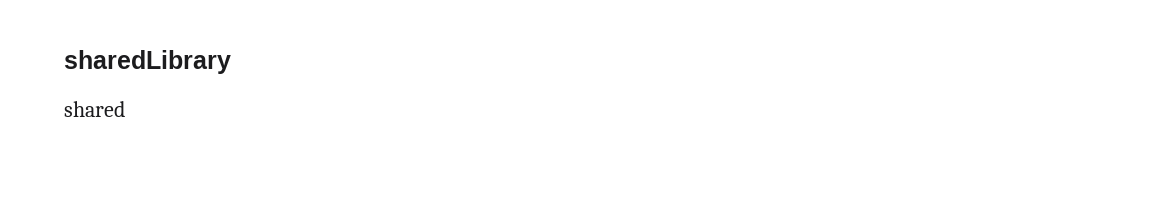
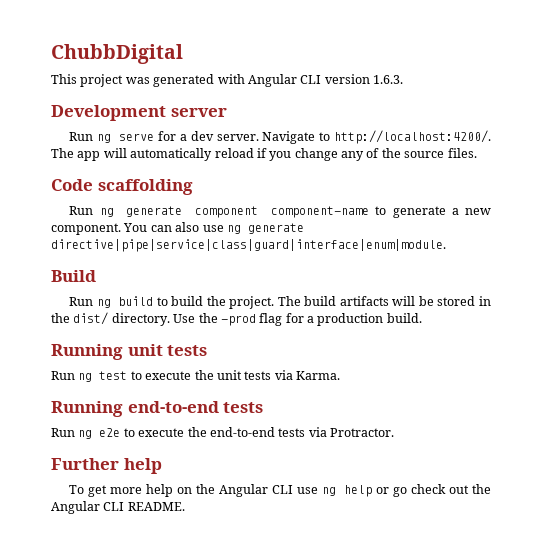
[64,50,231,74] [64,101,125,117] sharedLibrary // shared -> [51,44,183,64] [51,74,403,87] [51,105,227,121] [69,130,491,144] [51,148,477,161] [51,179,193,195] [69,206,491,218] [51,222,304,235] [51,239,446,252] [51,270,96,282] [69,296,491,309] [51,312,422,326] [51,344,208,360] [51,370,340,382] [51,401,264,417] [51,427,394,439] [51,458,162,474] [69,484,491,497] [51,501,185,514] ChubbDigital // This project was generated with Angular CLI version 1.6.3. // Development server // Run ng serve for a dev server. Navigate to http://localhost:4200/. The app will automatically reload if you change any of the source files. // Code scaffolding // Run ng generate component component-name to generate a new component. You can also use ng generate directive|pipe|service|class|guard|interface|enum|module. // Build // Run ng build to build the project. The build artifacts will be stored in the dist/ directory. Use the -prod flag for a production build. // Running unit tests // Run ng test to execute the unit tests via Karma. // Running end-to-end tests // Run ng e2e to execute the end-to-end tests via Protractor. // Further help // To get more help on the Angular CLI use ng help or go check out the Angular CLI README.

